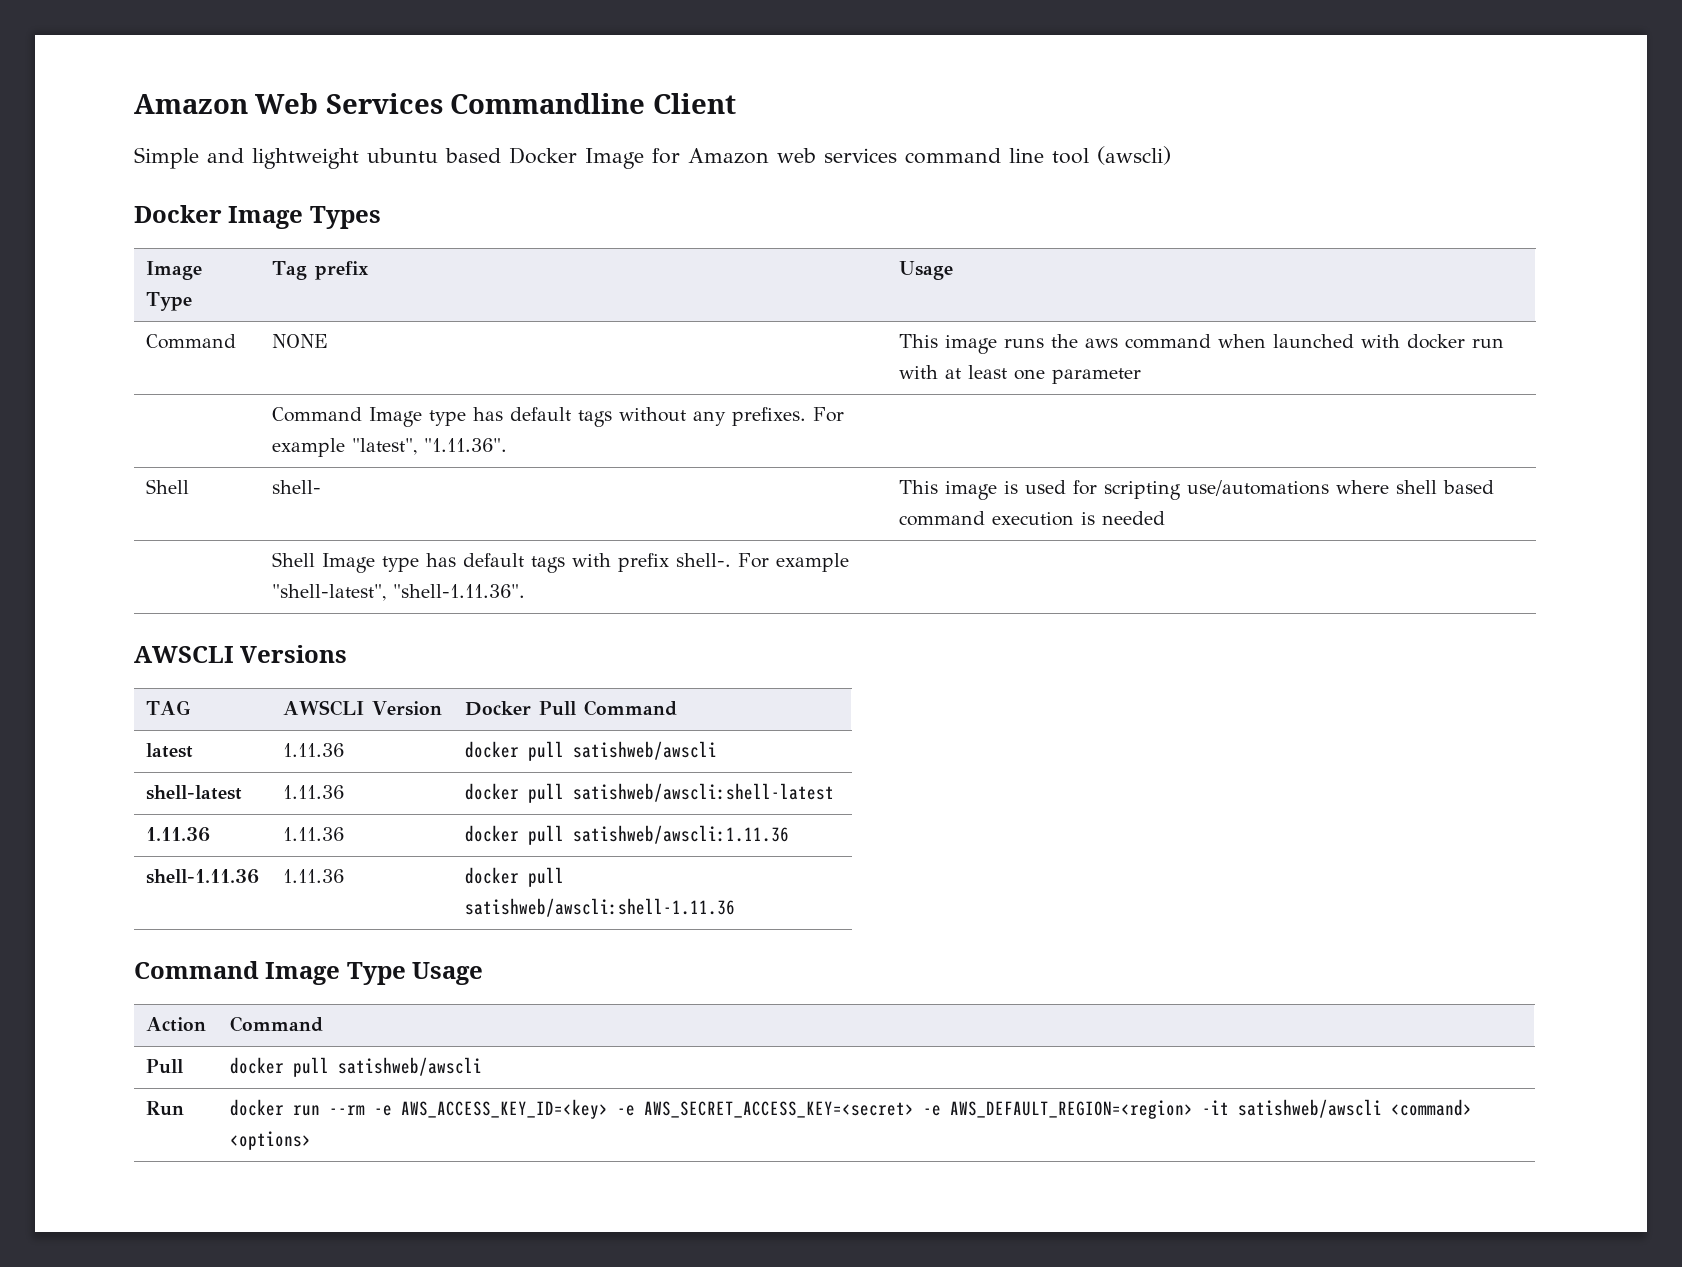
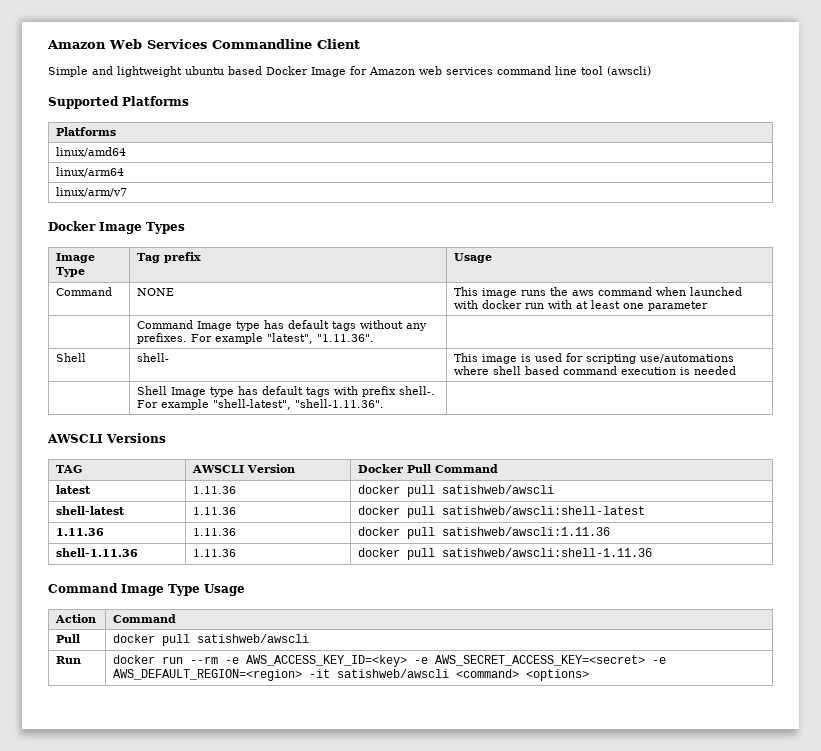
(1171, 155) none -> [48,96,189,109] [56,127,117,136] [56,147,127,157] [56,167,125,177] [56,187,128,197] // Supported Platforms // Platforms // linux/amd64 // linux/arm64 // linux/arm/v7

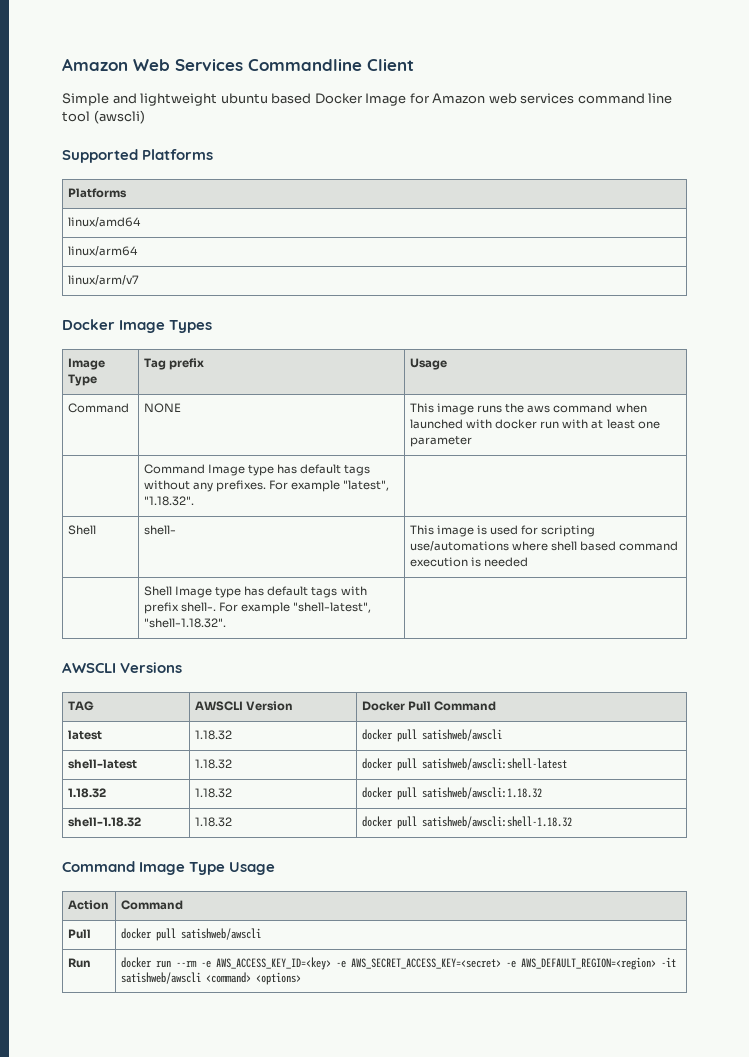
[317,334,375,342] "1.11.36". -> [143,496,194,506] "1.18.32".
[295,399,385,408] "shell-1.11.36". -> [143,618,226,628] "shell-1.18.32".
[193,486,237,494] 1.11.36 -> [194,730,232,740] 1.18.32
[193,507,237,515] 1.11.36 -> [194,759,232,769] 1.18.32
[56,528,105,536] [193,528,237,536] [358,527,611,539] [56,548,139,557] [193,549,237,557] [358,548,653,560] 1.11.36 | 1.11.36 | docker pull satishweb/awscli:1.11.36 // shell-1.11.36 | 1.11.36 | docker pull satishweb/awscli:shell-1.11.36 -> [67,788,106,798] [194,788,232,798] [361,787,542,800] [67,817,141,827] [194,817,232,827] [361,816,572,829] 1.18.32 | 1.18.32 | docker pull satishweb/awscli:1.18.32 // shell-1.18.32 | 1.18.32 | docker pull satishweb/awscli:shell-1.18.32

